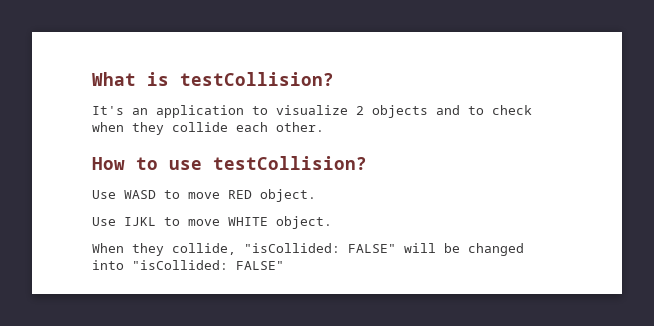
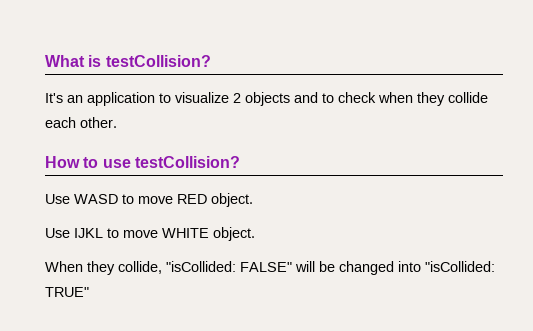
[236,261,284,270] FALSE" -> [45,287,89,297] TRUE"

